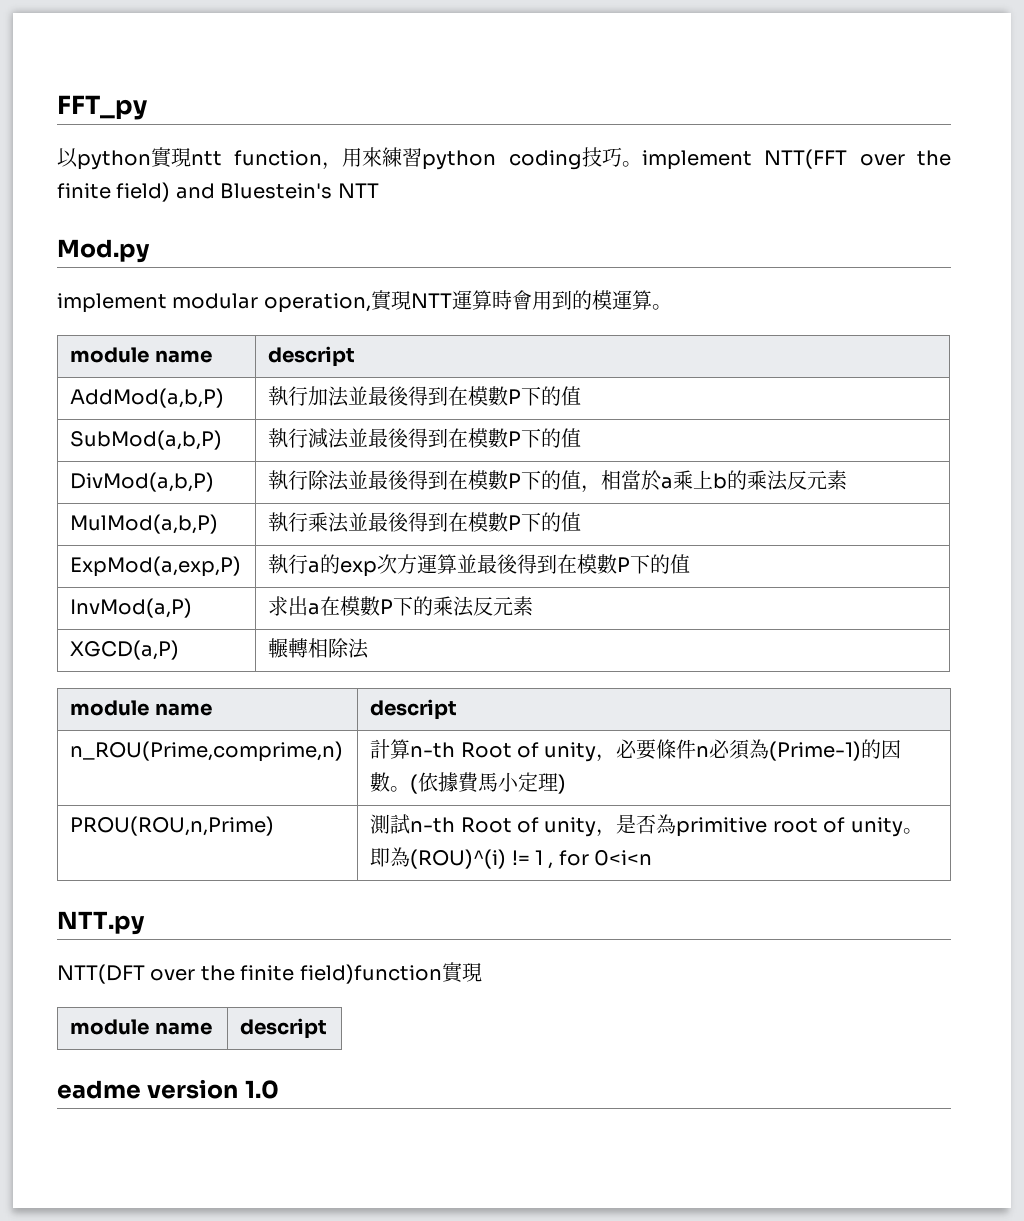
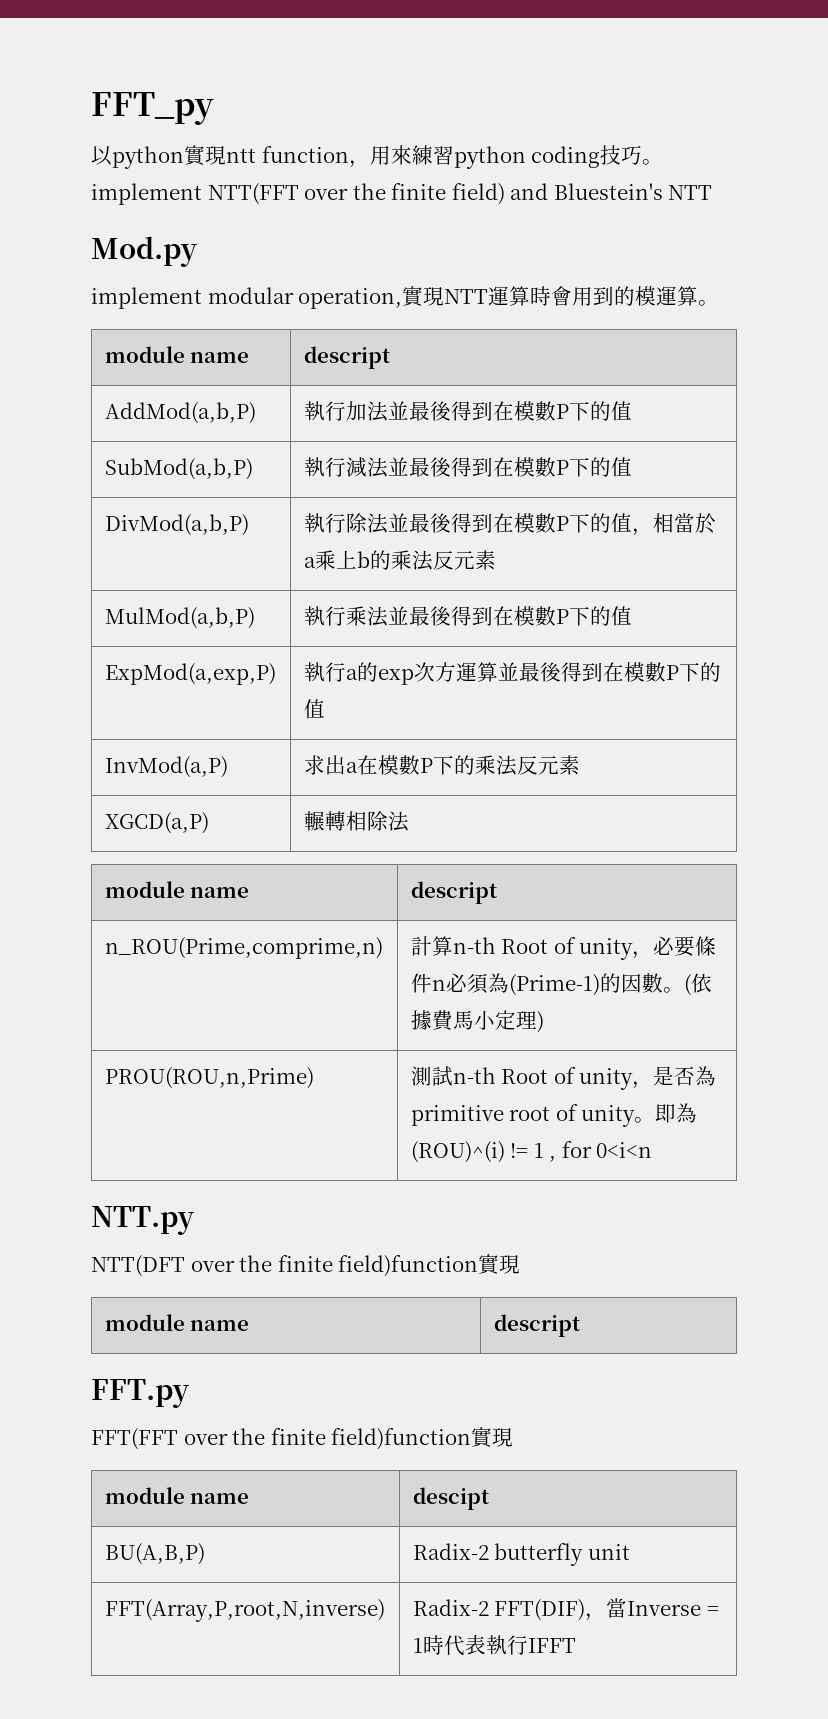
[57,1079,279,1099] eadme version 1.0 -> [91,1379,189,1408] [91,1427,514,1450] [104,1487,250,1504] [412,1487,489,1510] [104,1543,205,1565] [412,1543,630,1566] [104,1599,385,1622] [412,1598,719,1621] [412,1635,576,1656] FFT.py // FFT(FFT over the finite field)function實現 // module name | descipt // BU(A,B,P) | Radix-2 butterfly unit // FFT(Array,P,root,N,inverse) | Radix-2 FFT(DIF)，當Inverse = 1時代表執行IFFT

